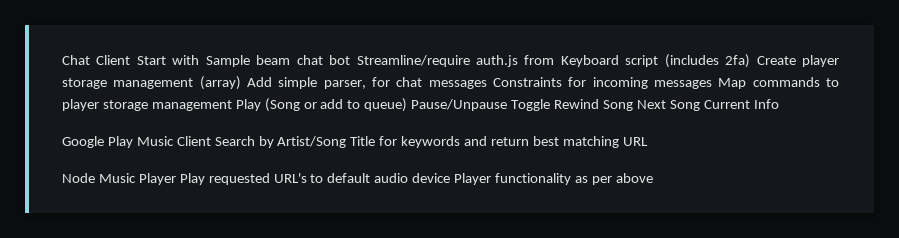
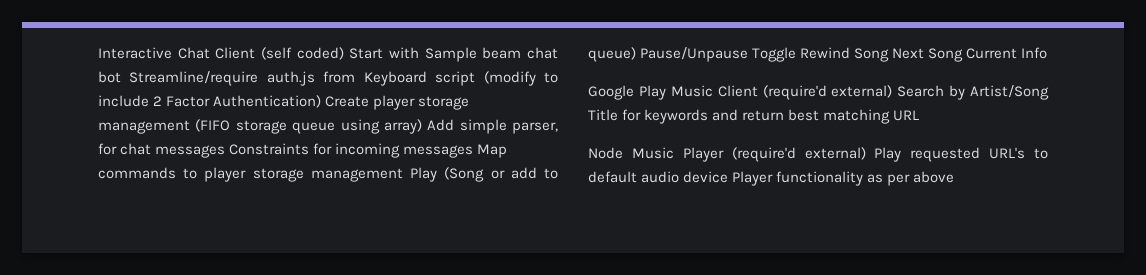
(62, 60) none -> [98,47,172,59] Interactive
(131, 60) none -> [261,47,344,60] (self coded)
[664,54,839,68] [62,76,241,90] (includes 2fa) Create player storage management (array) -> [483,71,558,86] [98,95,470,110] [98,119,422,134] (modify to include 2 Factor Authentication) Create player storage management (FIFO storage queue using array)
(211, 141) none -> [762,85,893,100] (require'd external)
(176, 179) none -> [731,147,866,162] (require'd external)

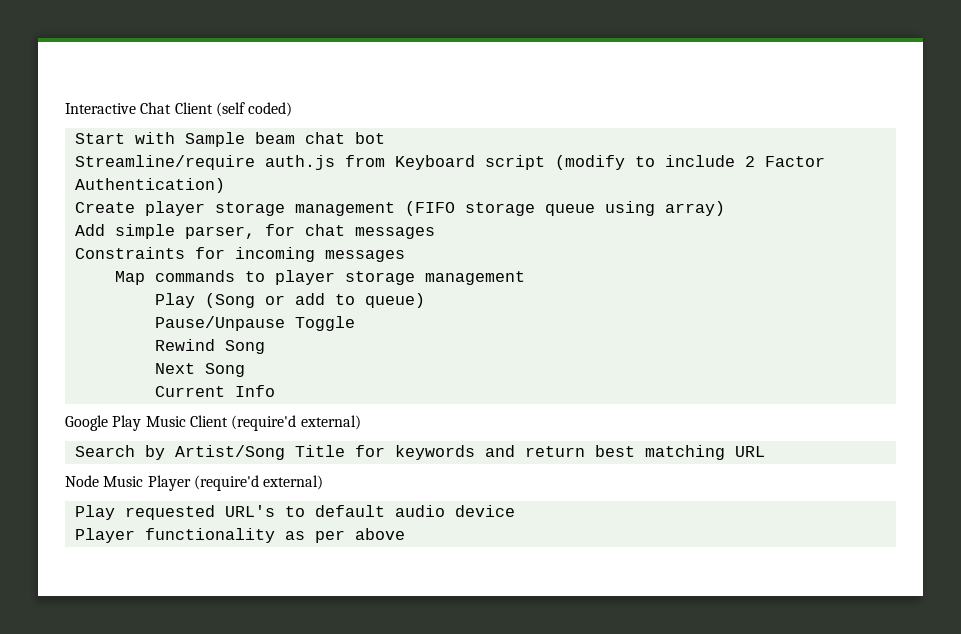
(344, 53) none -> (293, 109) //
(121, 77) none -> (385, 138) //
(322, 101) none -> (225, 185) //
(422, 126) none -> (725, 208) //
(226, 151) none -> (435, 233) //
(474, 151) none -> (405, 256) //
(403, 175) none -> (525, 278) //
(636, 54) none -> (425, 300) //
(797, 54) none -> (355, 323) //
(890, 55) none -> (265, 347) //
(964, 55) none -> (245, 370) //
(893, 91) none -> (361, 422) //
(866, 153) none -> (324, 482) //
(729, 177) none -> (515, 511) //

